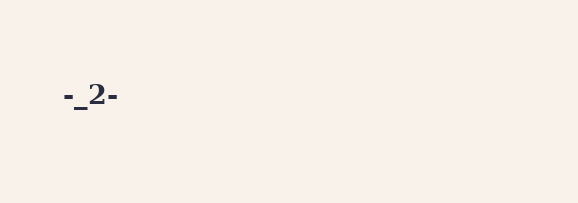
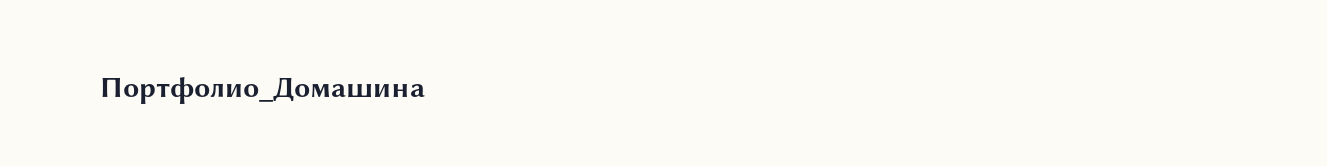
[63,84,118,110] -_2- -> [100,77,425,104] Портфолио_Домашина

